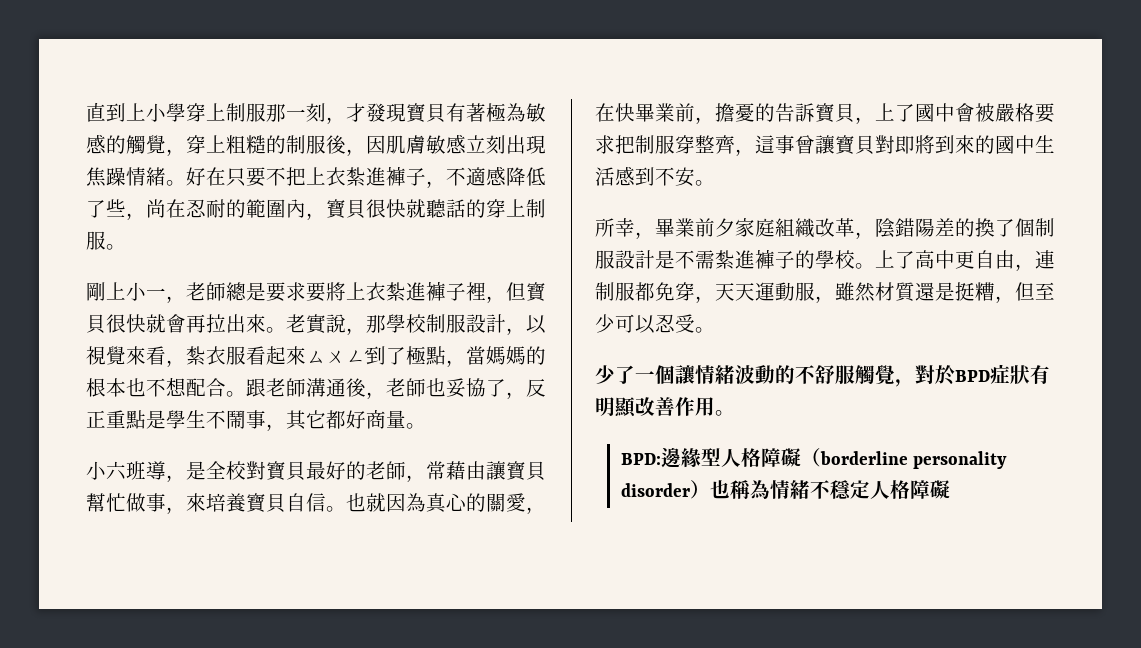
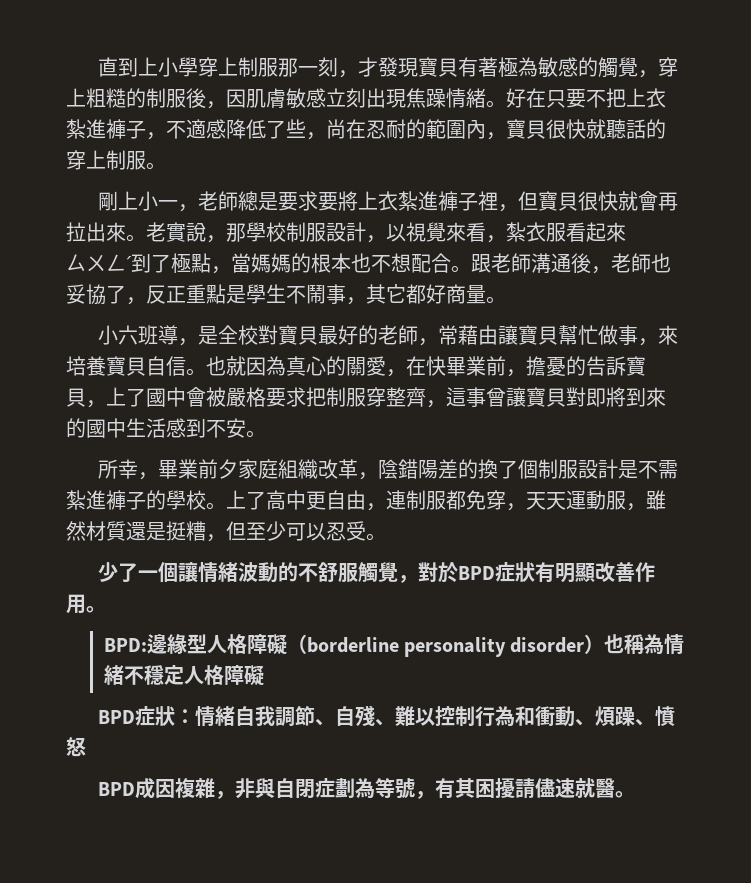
(950, 489) none -> [97,705,675,727] [66,737,86,757] [97,777,635,799] // BPD症狀：情緒自我調節、自殘、難以控制行為和衝動、煩躁、憤怒 // BPD成因複雜，非與自閉症劃為等號，有其困擾請儘速就醫。

